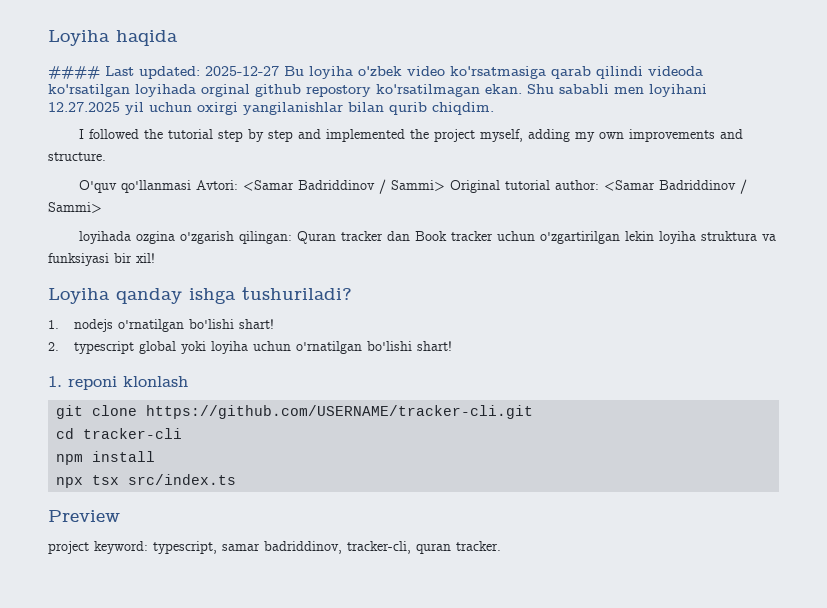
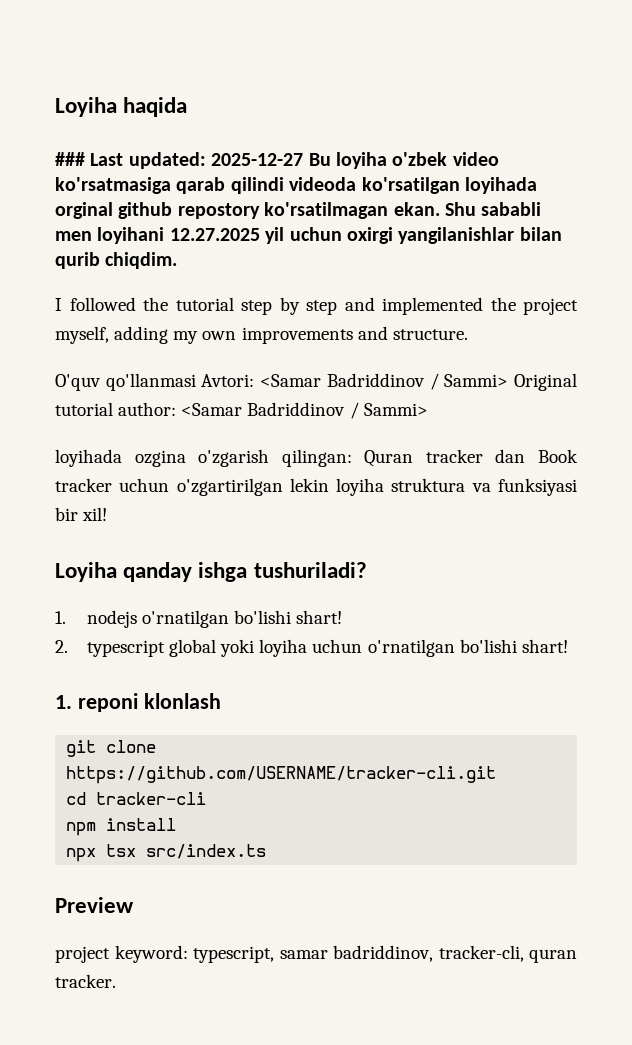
[48,66,100,79] #### -> [55,152,85,166] ###

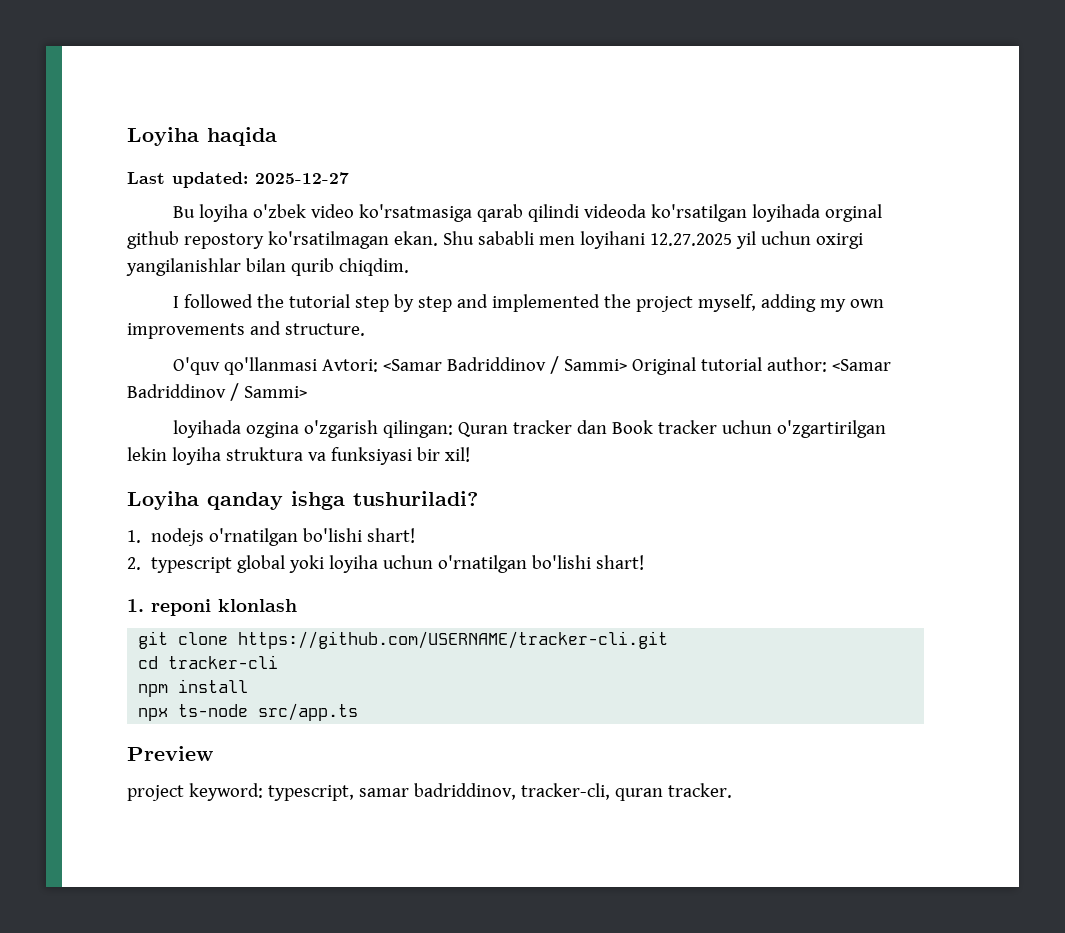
[55,152,85,166] ### -> (277, 136) none
(304, 159) none -> (349, 178) //
[106,844,267,859] tsx src/index.ts -> [178,703,359,721] ts-node src/app.ts

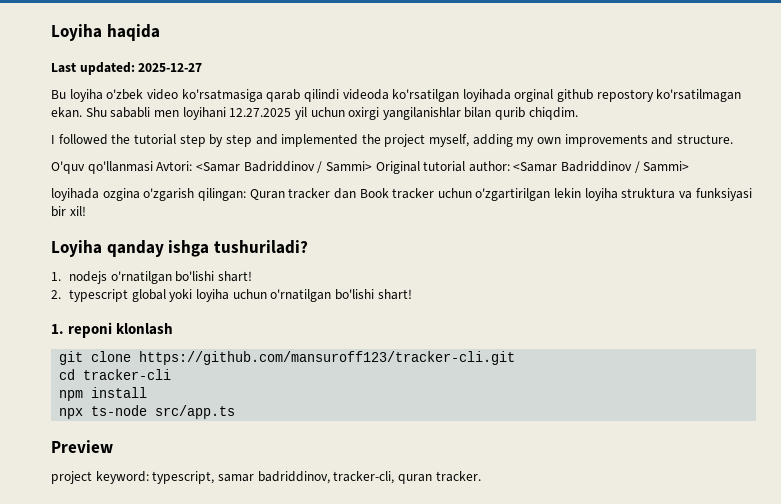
[238,631,669,649] https://github.com/USERNAME/tracker-cli.git -> [139,351,516,365] https://github.com/mansuroff123/tracker-cli.git

